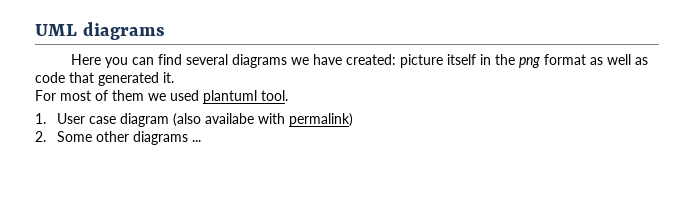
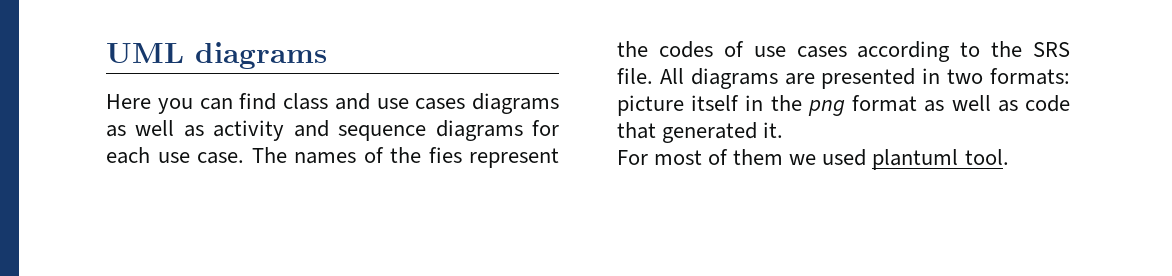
[185,54,396,68] several diagrams we have created: -> [283,93,559,114] [106,120,559,141] [106,147,559,168] [617,41,1070,62] [617,68,1070,89] class and use cases diagrams as well as activity and sequence diagrams for each use case. The names of the fies represent the codes of use cases according to the SRS file. All diagrams are presented in two formats:
[35,113,354,127] [35,131,202,145] // 1. User case diagram (also availabe with permalink) // 2. Some other diagrams ... -> (1009, 157) none

